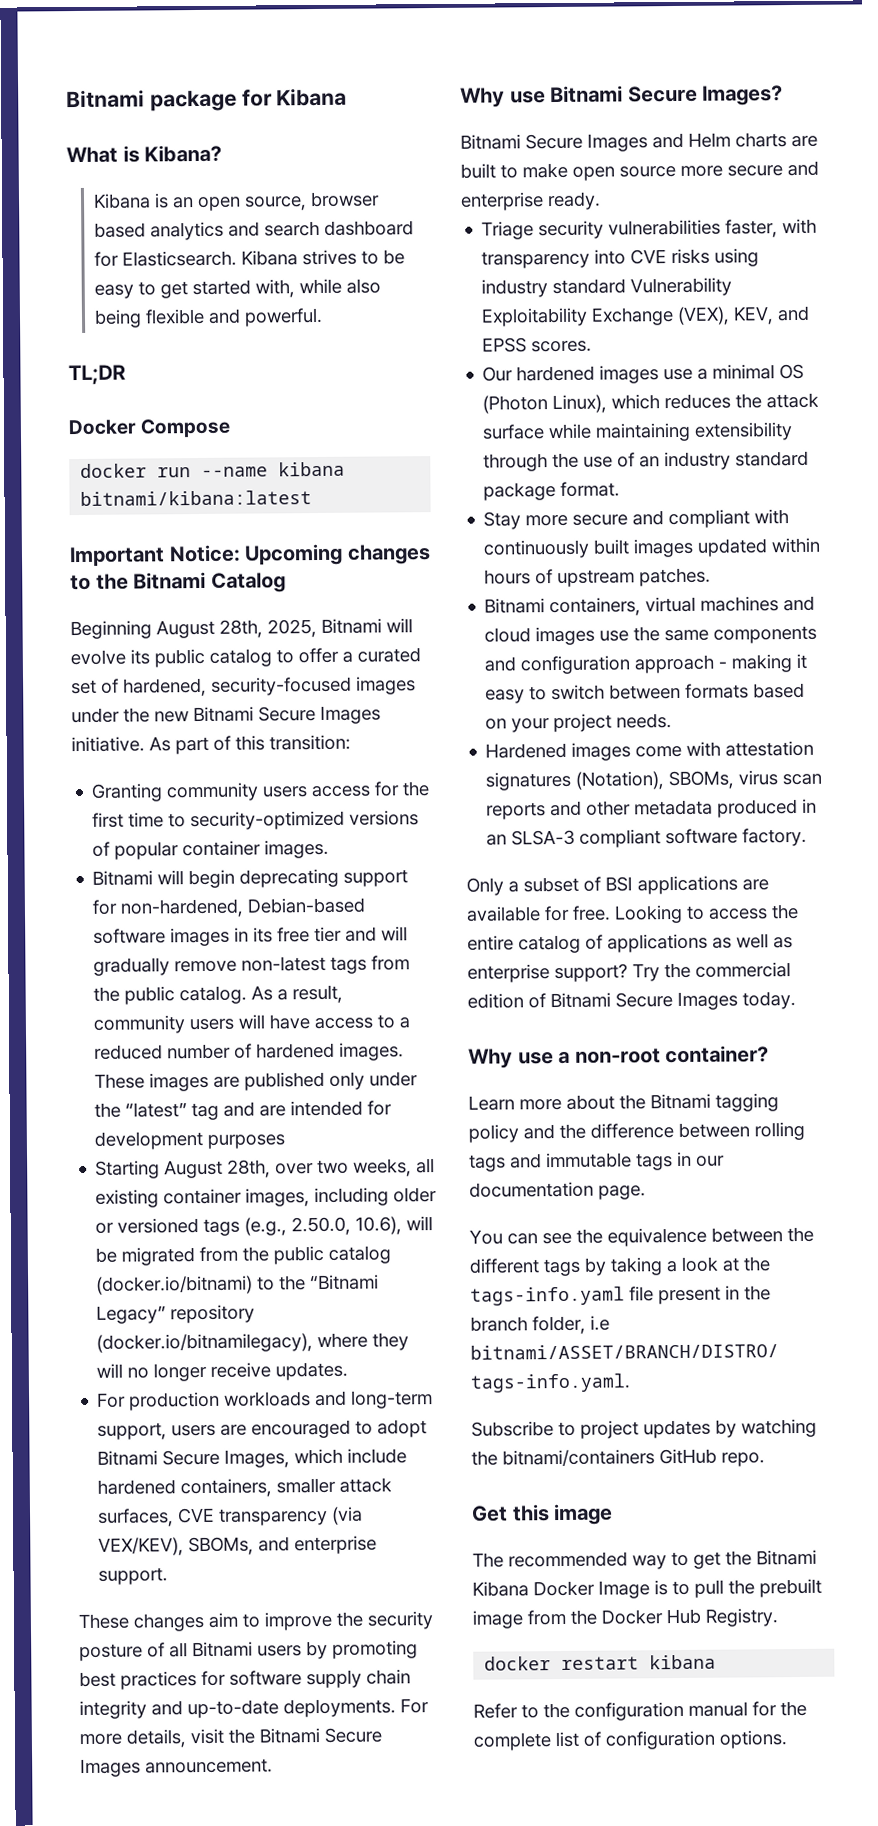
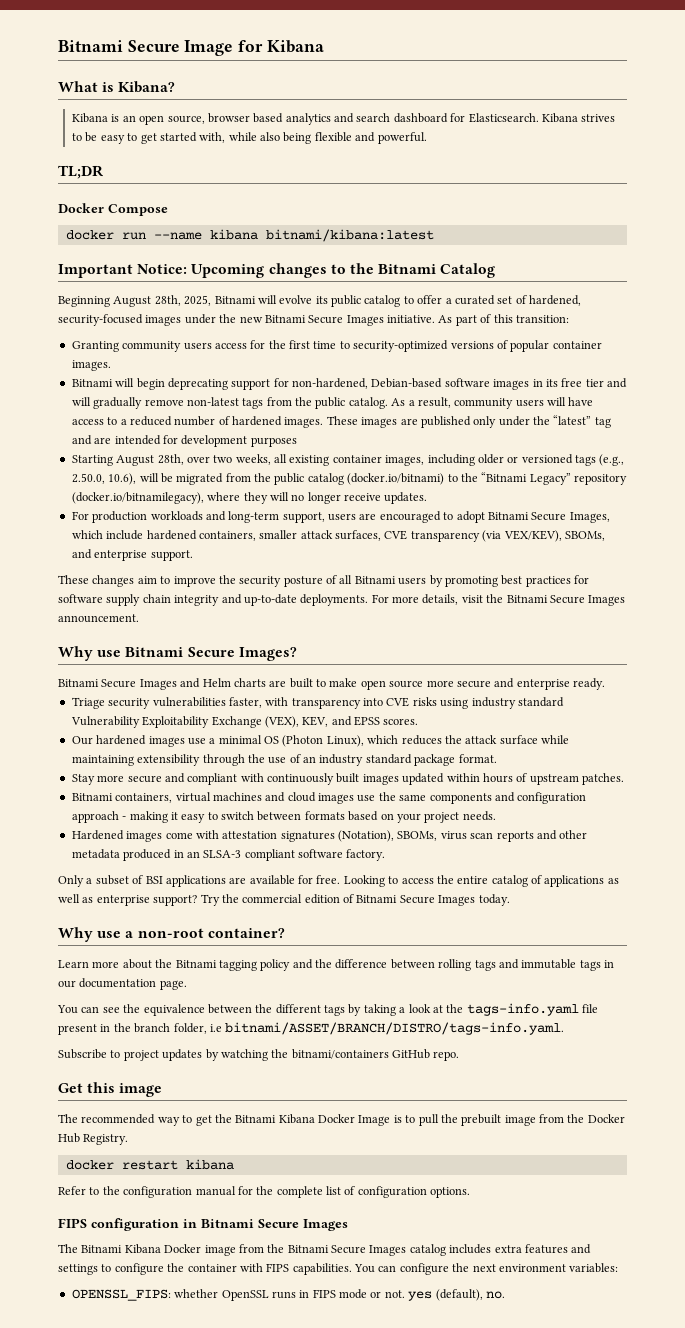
[66,89,237,112] Bitnami package -> [58,40,234,56] Bitnami Secure Image
(788, 1739) none -> [58,1218,348,1231] [58,1244,592,1256] [58,1263,619,1275] [71,1289,505,1301] // FIPS configuration in Bitnami Secure Images // The Bitnami Kibana Docker image from the Bitnami Secure Images catalog includes extra features and settings to configure the container with FIPS capabilities. You can configure the next environment variables: // OPENSSL_FIPS: whether OpenSSL runs in FIPS mode or not. yes (default), no.

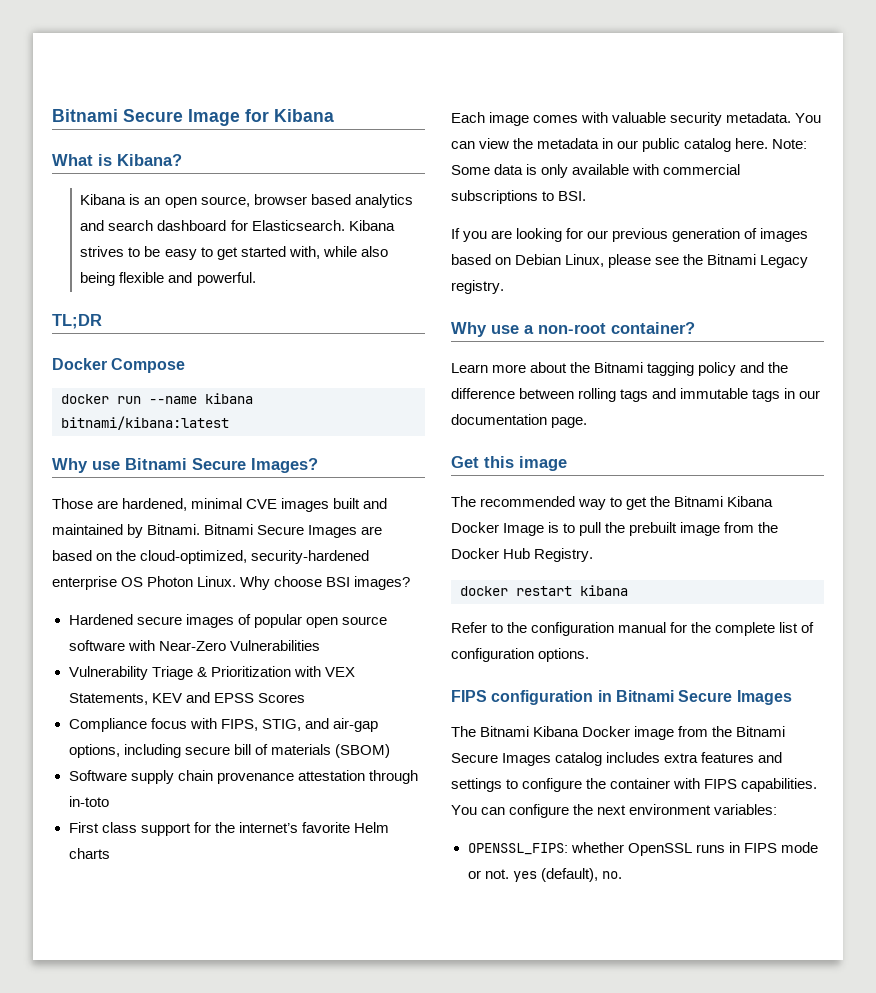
[58,263,496,278] [58,295,581,307] [58,314,569,326] [71,340,602,352] [71,360,111,371] [71,378,627,390] [71,397,594,409] [71,415,611,428] [71,435,297,447] [71,454,625,466] [71,472,627,485] [71,492,428,504] [71,511,610,523] [71,530,605,542] [71,549,193,561] [58,575,589,587] [58,594,626,606] [58,614,139,623] // Important Notice: Upcoming changes to the Bitnami Catalog // Beginning August 28th, 2025, Bitnami will evolve its public catalog to offer a curated set of hardened, security-focused images under the new Bitnami Secure Images initiative. As part of this transition: // Granting community users access for the first time to security-optimized versions of popular container images. // Bitnami will begin deprecating support for non-hardened, Debian-based software images in its free tier and will gradually remove non-latest tags from the public catalog. As a result, community users will have access to a reduced number of hardened images. These images are published only under the “latest” tag and are intended for development purposes // Starting August 28th, over two weeks, all existing container images, including older or versioned tags (e.g., 2.50.0, 10.6), will be migrated from the public catalog (docker.io/bitnami) to the “Bitnami Legacy” repository (docker.io/bitnamilegacy), where they will no longer receive updates. // For production workloads and long-term support, users are encouraged to adopt Bitnami Secure Images, which include hardened containers, smaller attack surfaces, CVE transparency (via VEX/KEV), SBOMs, and enterprise support. // These changes aim to improve the security posture of all Bitnami users by promoting best practices for software supply chain integrity and up-to-date deployments. For more details, visit the Bitnami Secure Images announcement. -> (229, 423) none
[58,678,605,690] [71,697,564,709] [70,716,419,728] [71,735,569,747] [71,754,497,766] [71,773,624,785] [71,792,587,804] [71,811,496,823] [71,830,588,842] [71,849,386,861] [58,875,619,887] [58,894,510,906] Bitnami Secure Images and Helm charts are built to make open source more secure and enterprise ready. // Triage security vulnerabilities faster, with transparency into CVE risks using industry standard Vulnerability Exploitability Exchange (VEX), KEV, and EPSS scores. // Our hardened images use a minimal OS (Photon Linux), which reduces the attack surface while maintaining extensibility through the use of an industry standard package format. // Stay more secure and compliant with continuously built images updated within hours of upstream patches. // Bitnami containers, virtual machines and cloud images use the same components and configuration approach - making it easy to switch between formats based on your project needs. // Hardened images come with attestation signatures (Notation), SBOMs, virus scan reports and other metadata produced in an SLSA-3 compliant software factory. // Only a subset of BSI applications are available for free. Looking to access the entire catalog of applications as well as enterprise support? Try the commercial edition of Bitnami Secure Images today. -> [52,498,388,512] [52,524,383,538] [52,550,370,564] [52,576,411,590] [68,614,387,628] [68,640,320,651] [68,666,355,680] [68,692,305,705] [68,718,378,732] [68,744,390,758] [68,770,418,784] [68,796,109,807] [68,822,389,836] [68,848,110,859] [451,112,822,126] [451,138,808,152] [451,164,741,178] [451,190,587,204] [451,228,809,242] [451,254,809,268] [451,280,504,294] Those are hardened, minimal CVE images built and maintained by Bitnami. Bitnami Secure Images are based on the cloud-optimized, security-hardened enterprise OS Photon Linux. Why choose BSI images? // Hardened secure images of popular open source software with Near-Zero Vulnerabilities // Vulnerability Triage & Prioritization with VEX Statements, KEV and EPSS Scores // Compliance focus with FIPS, STIG, and air-gap options, including secure bill of materials (SBOM) // Software supply chain provenance attestation through in-toto // First class support for the internet’s favorite Helm charts // Each image comes with valuable security metadata. You can view the metadata in our public catalog here. Note: Some data is only available with commercial subscriptions to BSI. // If you are looking for our previous generation of images based on Debian Linux, please see the Bitnami Legacy registry.
[57,1003,598,1016] [58,1022,565,1035] [58,1049,460,1061] // You can see the equivalence between the different tags by taking a look at the tags-info.yaml file present in the branch folder, i.e bitnami/ASSET/BRANCH/DISTRO/tags-info.yaml. // Subscribe to project updates by watching the bitnami/containers GitHub repo. -> (588, 422) none

